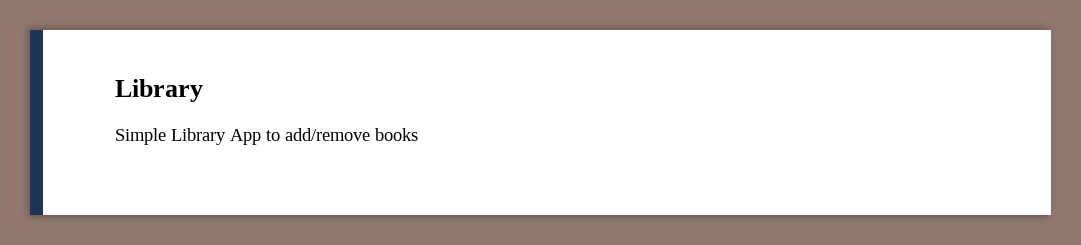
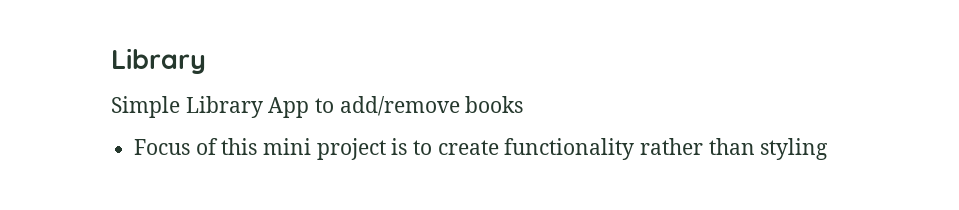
(418, 134) none -> [134,138,829,160] // Focus of this mini project is to create functionality rather than styling

